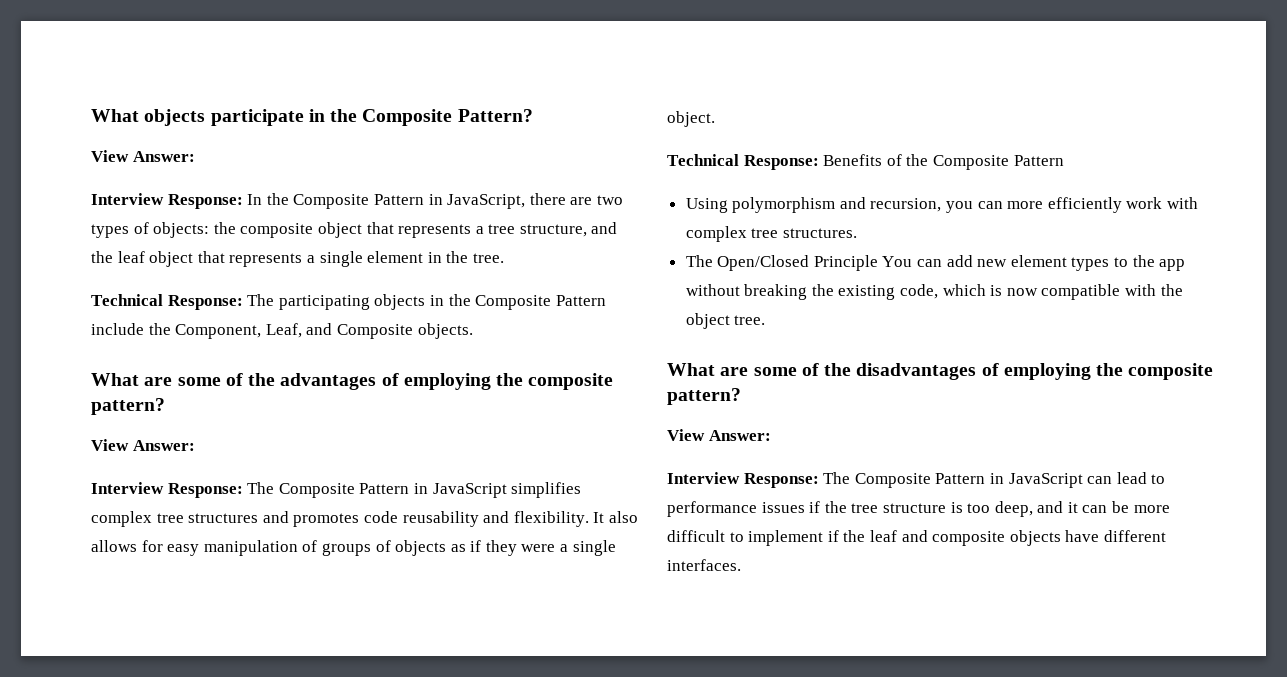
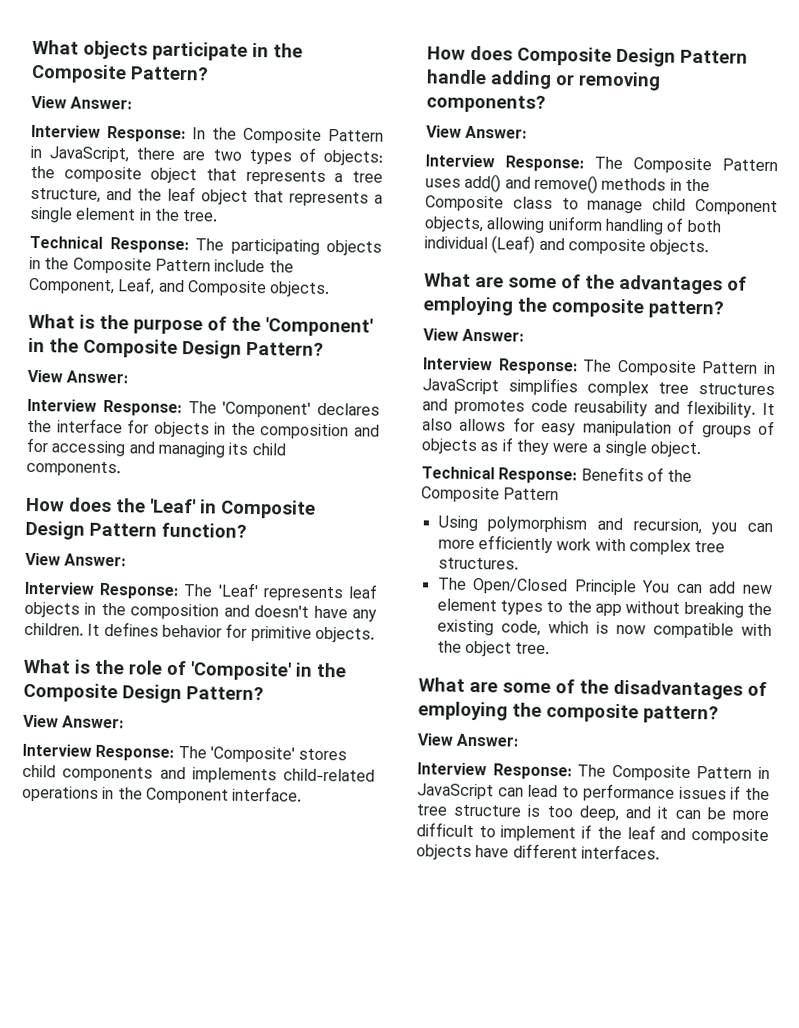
(473, 331) none -> [28,313,373,337] [28,337,324,359] [27,369,129,384] [27,398,380,418] [27,418,380,440] [26,437,286,458] [26,460,121,477] [26,497,316,519] [25,520,247,540] [25,552,127,567] [24,581,379,602] [24,601,377,622] [24,621,375,643] [23,658,346,681] [23,682,264,704] [23,714,125,729] [22,743,348,763] [22,764,375,784] [22,785,303,804] [427,45,748,67] [426,69,661,91] [426,94,546,113] [426,125,528,139] [425,154,778,174] [425,173,710,194] [425,195,778,216] [424,215,722,235] [424,235,710,256] // What is the purpose of the 'Component' in the Composite Design Pattern? // View Answer: // Interview Response: The 'Component' declares the interface for objects in the composition and for accessing and managing its child components. // How does the 'Leaf' in Composite Design Pattern function? // View Answer: // Interview Response: The 'Leaf' represents leaf objects in the composition and doesn't have any children. It defines behavior for primitive objects. // What is the role of 'Composite' in the Composite Design Pattern? // View Answer: // Interview Response: The 'Composite' stores child components and implements child-related operations in the Component interface. // How does Composite Design Pattern handle adding or removing components? // View Answer: // Interview Response: The Composite Pattern uses add() and remove() methods in the Composite class to manage child Component objects, allowing uniform handling of both individual (Leaf) and composite objects.

